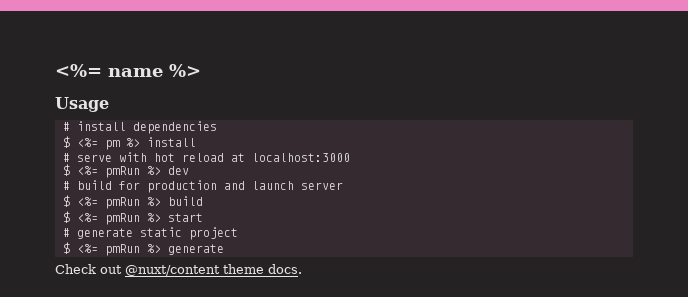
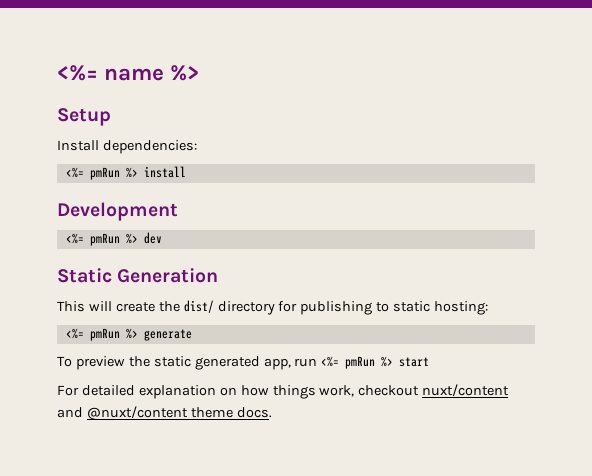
[55,97,109,112] [62,121,217,134] [62,136,196,150] [62,152,350,162] [62,164,189,178] [62,180,343,193] [62,195,203,209] [62,211,203,225] [62,227,238,240] [62,242,224,256] [55,264,122,274] Usage // # install dependencies // $ <%= pm %> install // # serve with hot reload at localhost:3000 // $ <%= pmRun %> dev // # build for production and launch server // $ <%= pmRun %> build // $ <%= pmRun %> start // # generate static project // $ <%= pmRun %> generate // Check out -> [57,108,111,126] [57,140,197,154] [65,166,186,180] [57,202,178,221] [65,232,162,246] [57,268,219,283] [57,300,489,315] [65,328,192,341] [57,356,430,370] [57,384,510,399] [57,407,83,418] Setup // Install dependencies: // <%= pmRun %> install // Development // <%= pmRun %> dev // Static Generation // This will create the dist/ directory for publishing to static hosting: // <%= pmRun %> generate // To preview the static generated app, run <%= pmRun %> start // For detailed explanation on how things work, checkout nuxt/content and

